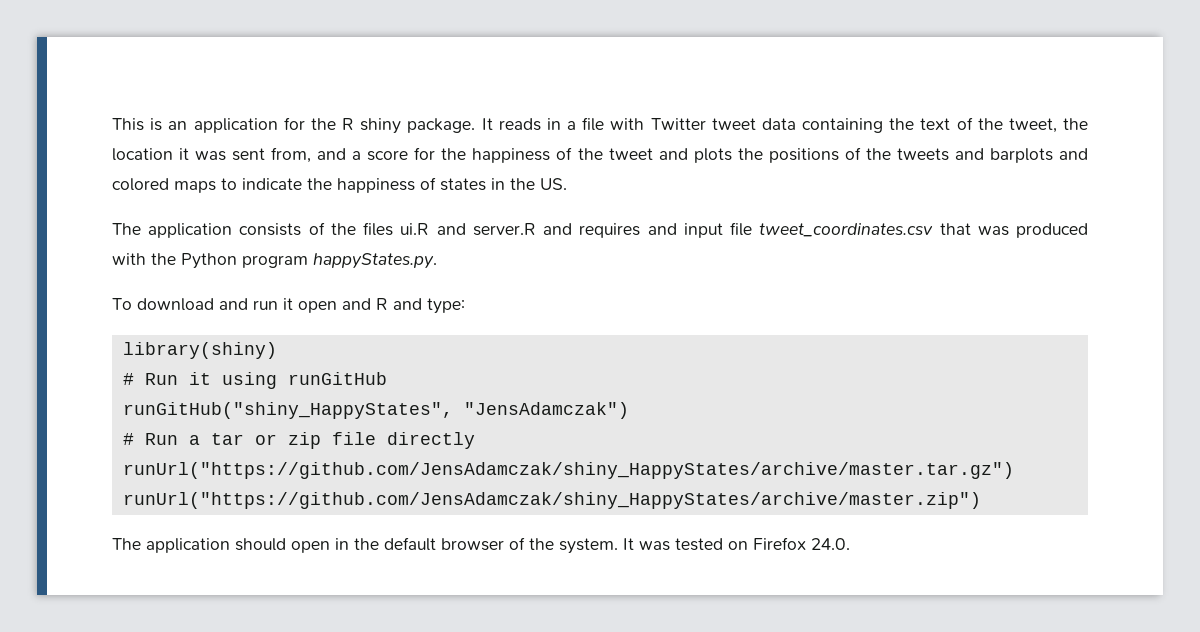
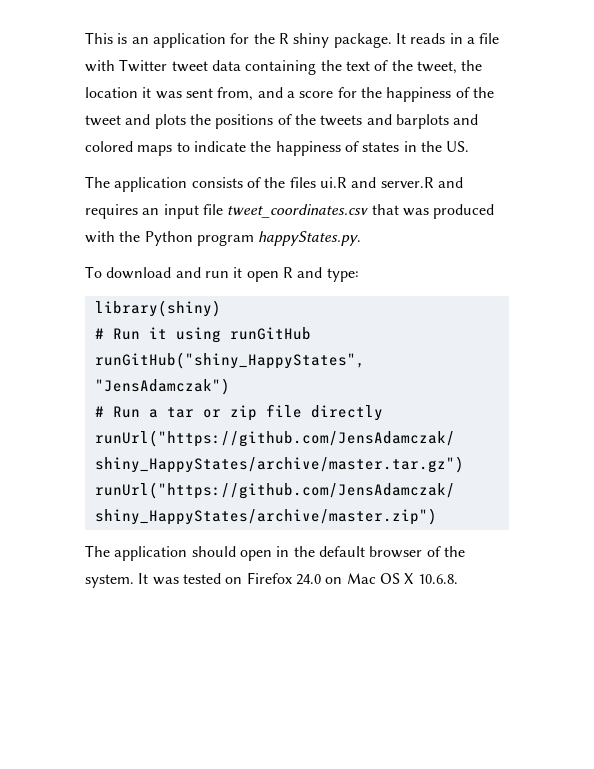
[647,223,677,235] and -> [142,208,160,215] an
[342,298,371,310] and -> (279, 276) none
[811,538,850,550] 24.0. -> [295,573,458,585] 24.0 on Mac OS X 10.6.8.

